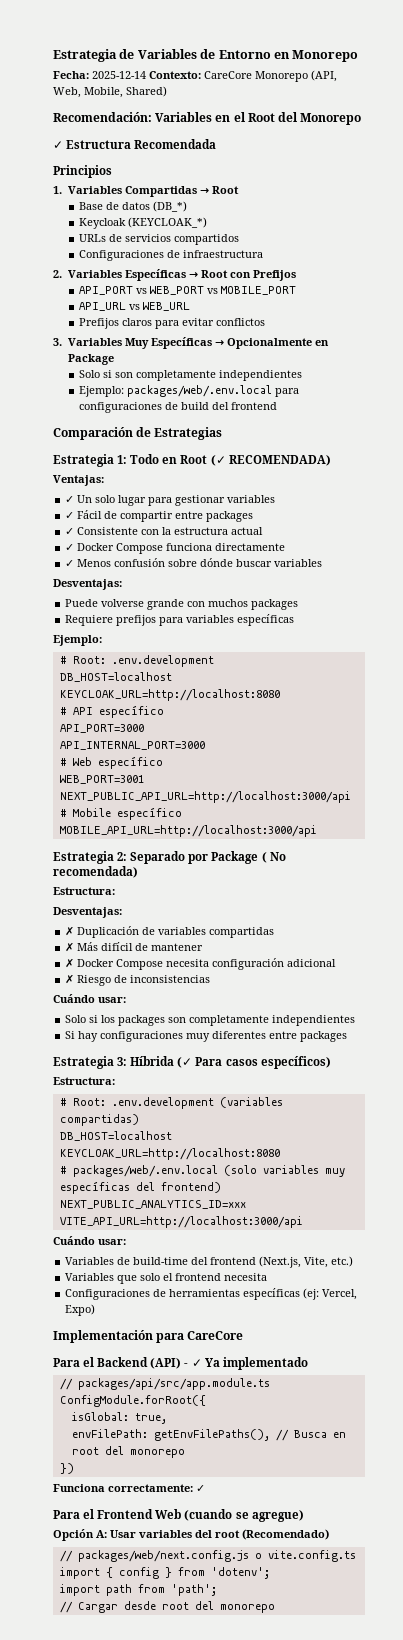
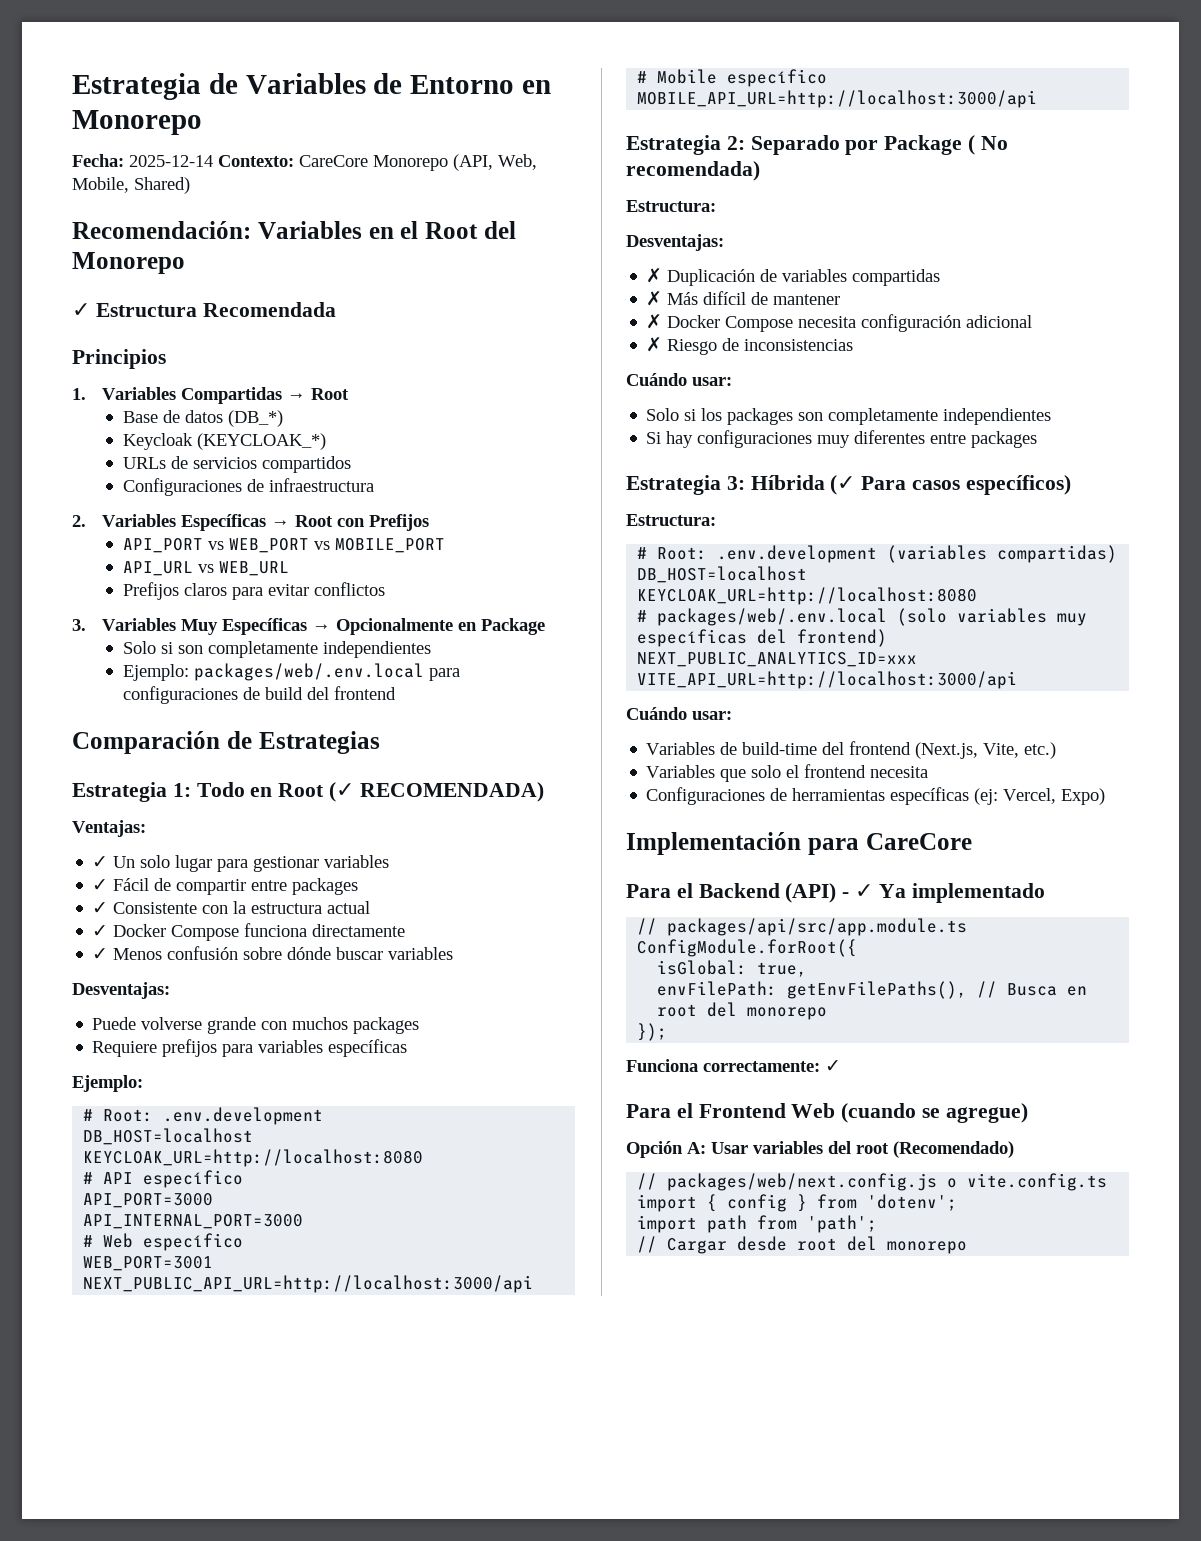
[59,1463,74,1474] }) -> [637,1023,668,1041] });

